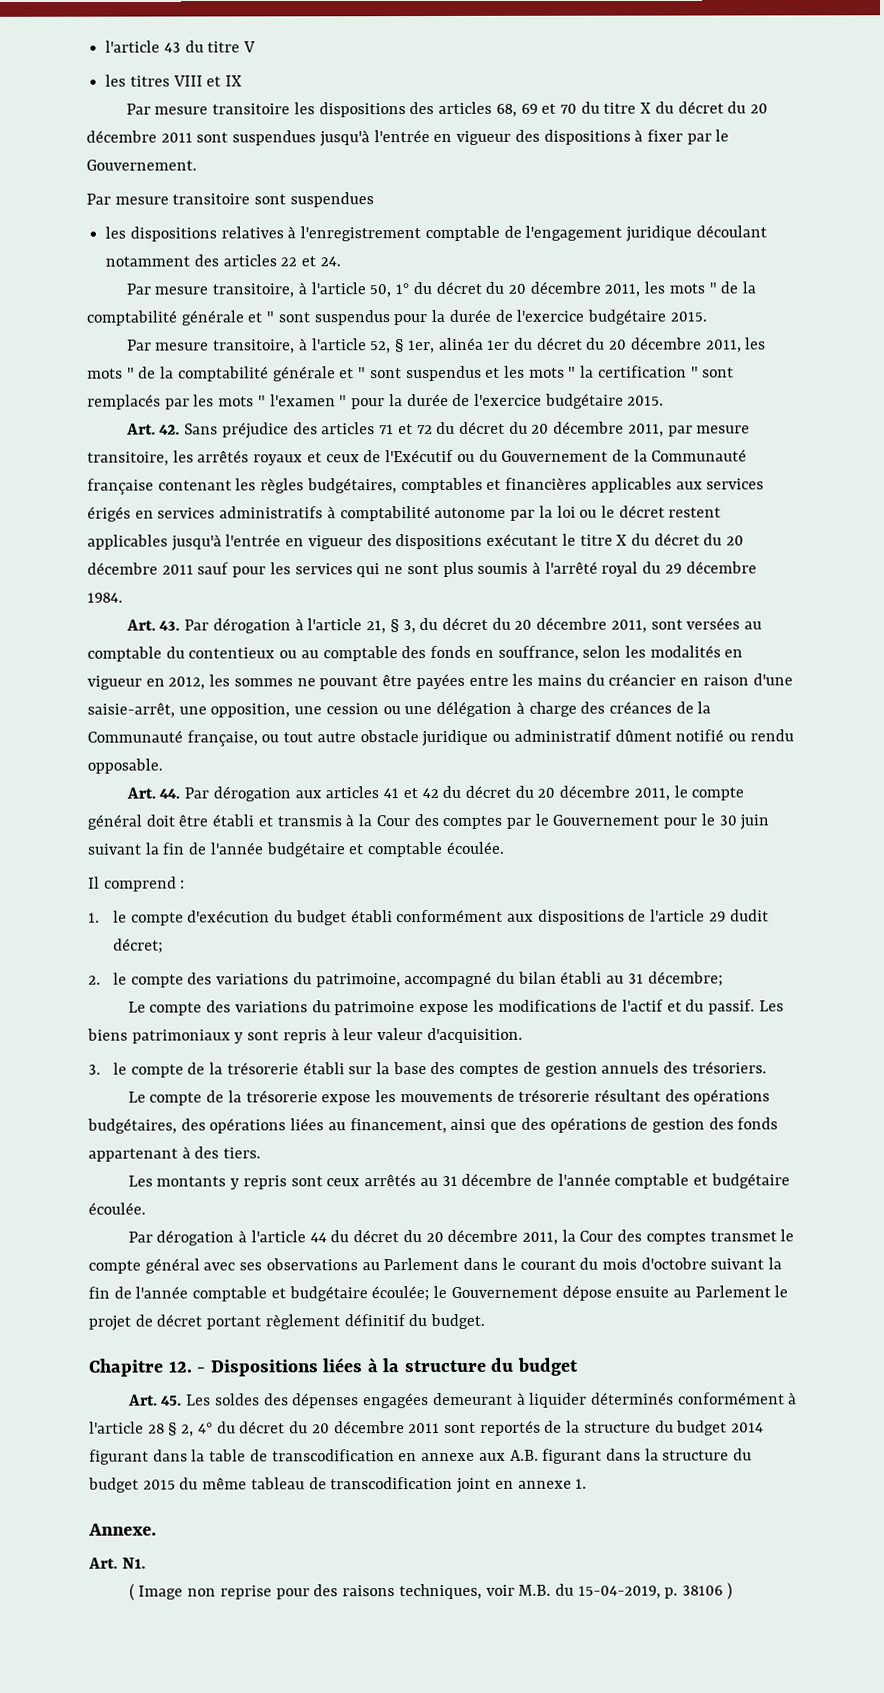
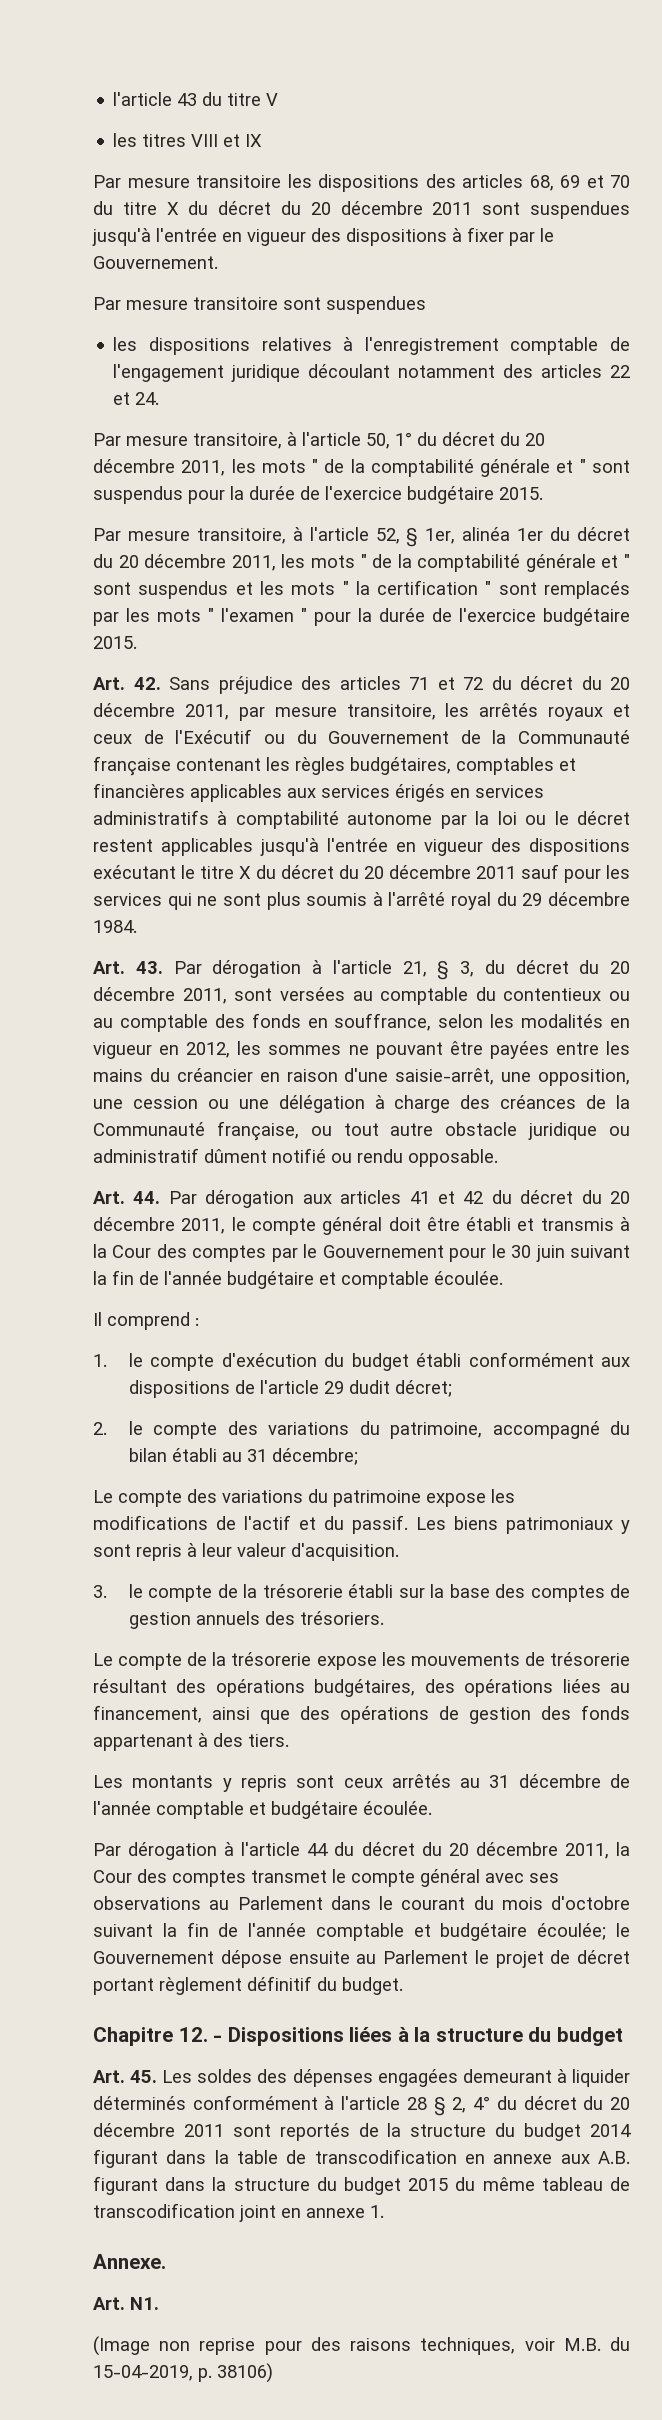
[128,1583,184,1601] ( Image -> [93,2336,150,2356] (Image
[682,1582,733,1600] 38106 ) -> [217,2363,273,2383] 38106)

